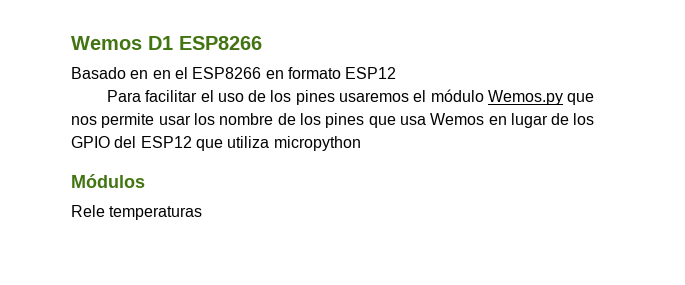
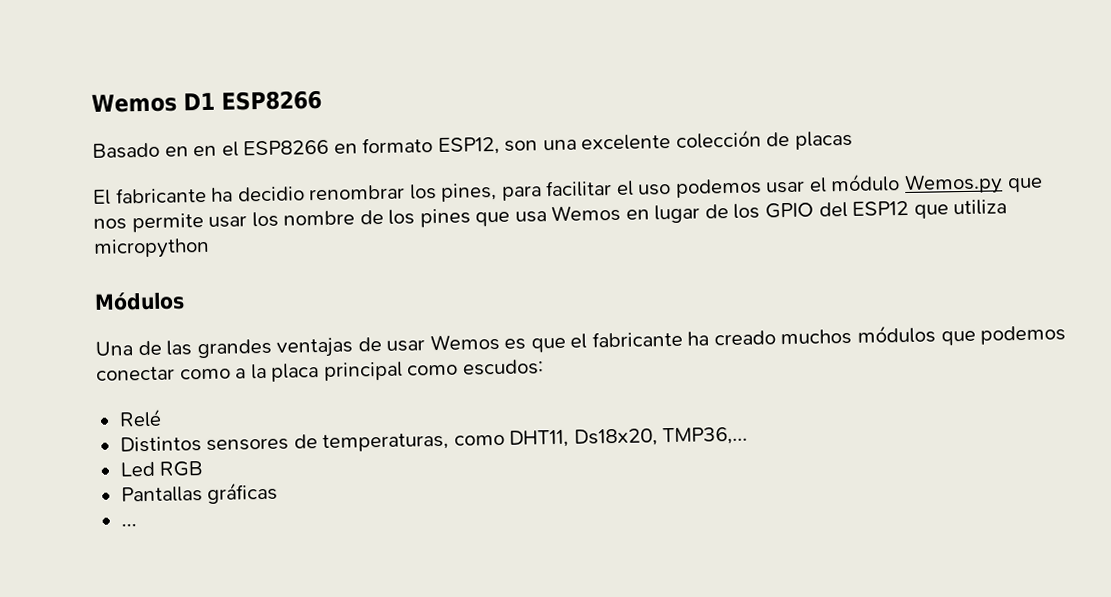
[345,67,397,79] [106,90,410,105] ESP12 // Para facilitar el uso de los pines usaremos -> [437,129,853,155] [93,178,806,205] ESP12, son una excelente colección de placas // El fabricante ha decidio renombrar los pines, para facilitar el uso podemos usar
[71,205,203,220] Rele temperaturas -> [95,324,1067,359] [96,359,544,382] [118,408,162,428] [119,426,749,453] [119,461,204,477] [120,481,279,504] [120,523,137,527] Una de las grandes ventajas de usar Wemos es que el fabricante ha creado muchos módulos que podemos conectar como a la placa principal como escudos: // Relé // Distintos sensores de temperaturas, como DHT11, Ds18x20, TMP36,... // Led RGB // Pantallas gráficas // ...

